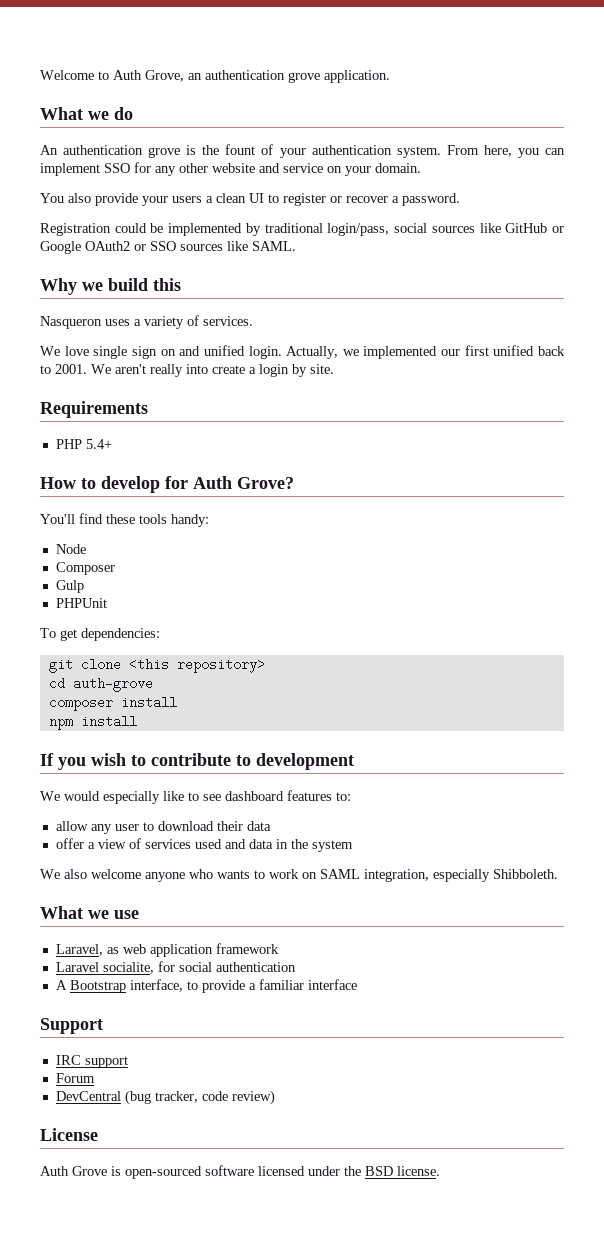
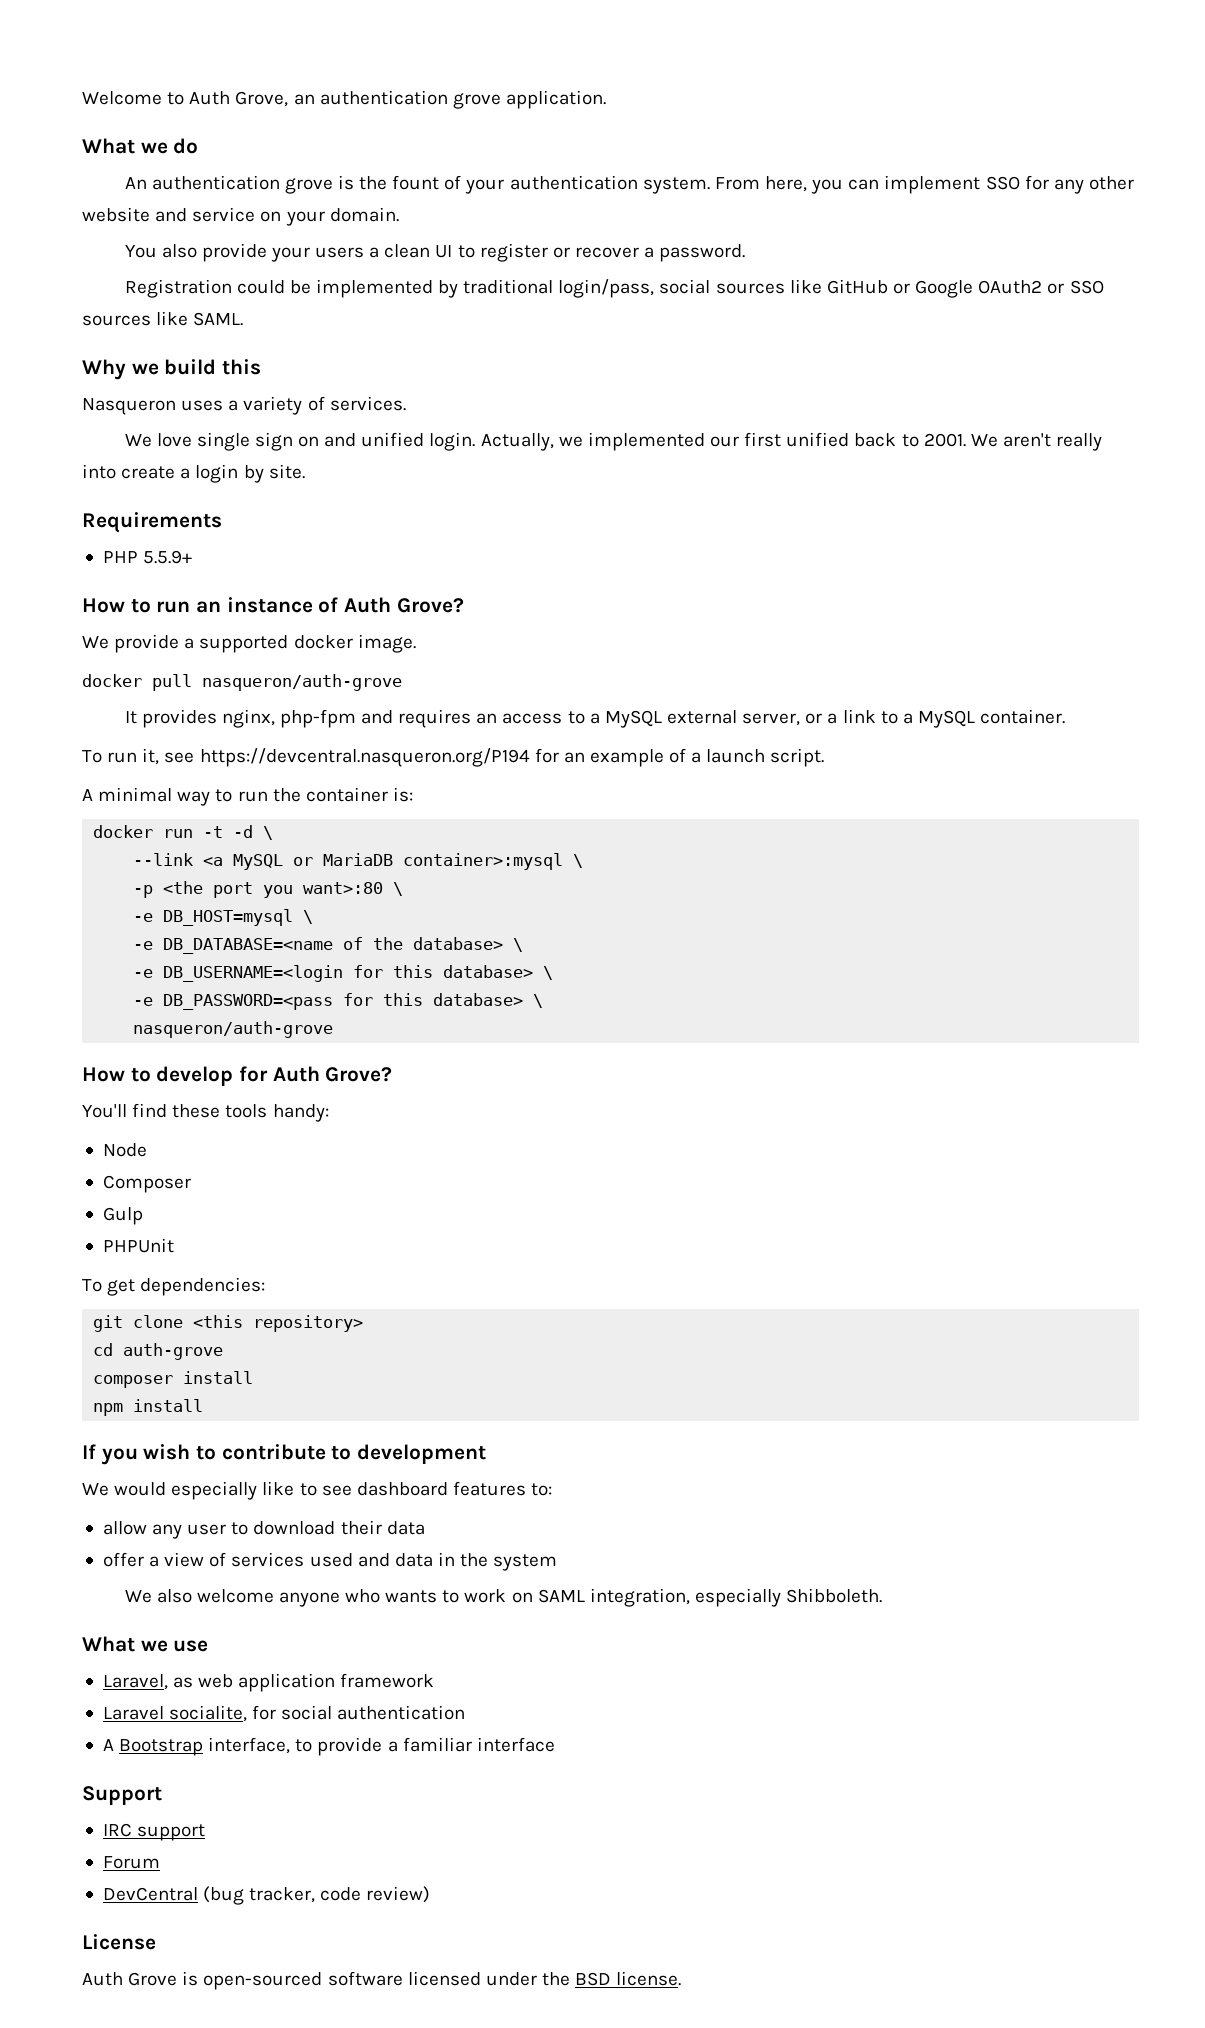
[85,439,112,449] 5.4+ -> [143,550,193,564] [82,597,464,613] [82,634,416,653] [82,674,402,691] [124,709,1066,728] [82,748,825,767] [82,787,413,806] [93,825,274,840] [133,853,584,870] [133,881,404,898] [133,909,314,926] [133,937,524,954] [133,965,554,982] [133,993,544,1010] [133,1021,334,1038] 5.5.9+ // How to run an instance of Auth Grove? // We provide a supported docker image. // docker pull nasqueron/auth-grove // It provides nginx, php-fpm and requires an access to a MySQL external server, or a link to a MySQL container. // To run it, see https://devcentral.nasqueron.org/P194 for an example of a launch script. // A minimal way to run the container is: // docker run -t -d \ // --link <a MySQL or MariaDB container>:mysql \ // -p <the port you want>:80 \ // -e DB_HOST=mysql \ // -e DB_DATABASE=<name of the database> \ // -e DB_USERNAME=<login for this database> \ // -e DB_PASSWORD=<pass for this database> \ // nasqueron/auth-grove

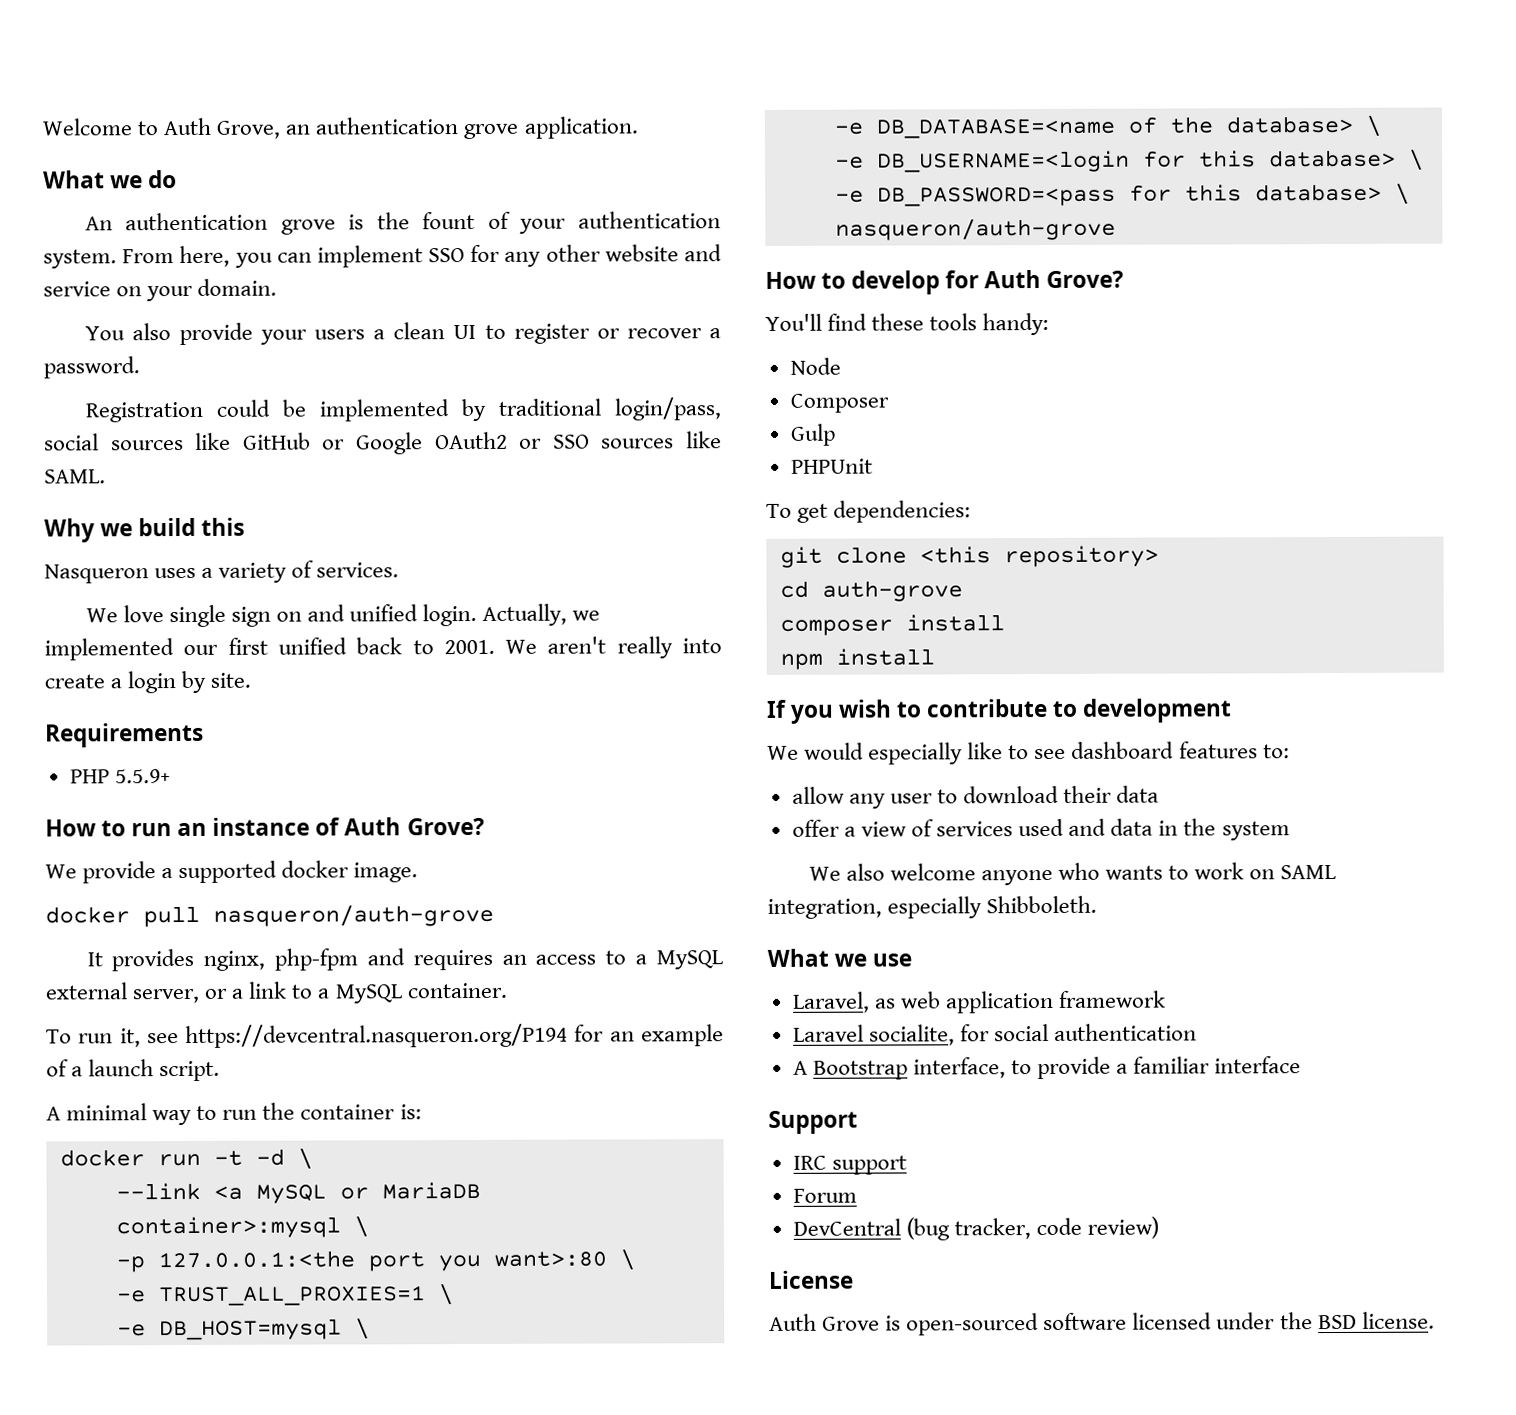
[163,881,204,894] <the -> [157,1250,355,1269] 127.0.0.1:<the
(404, 889) none -> [116,1284,454,1307] // -e TRUST_ALL_PROXIES=1 \

